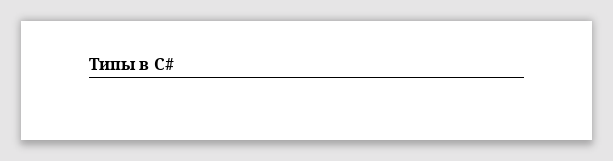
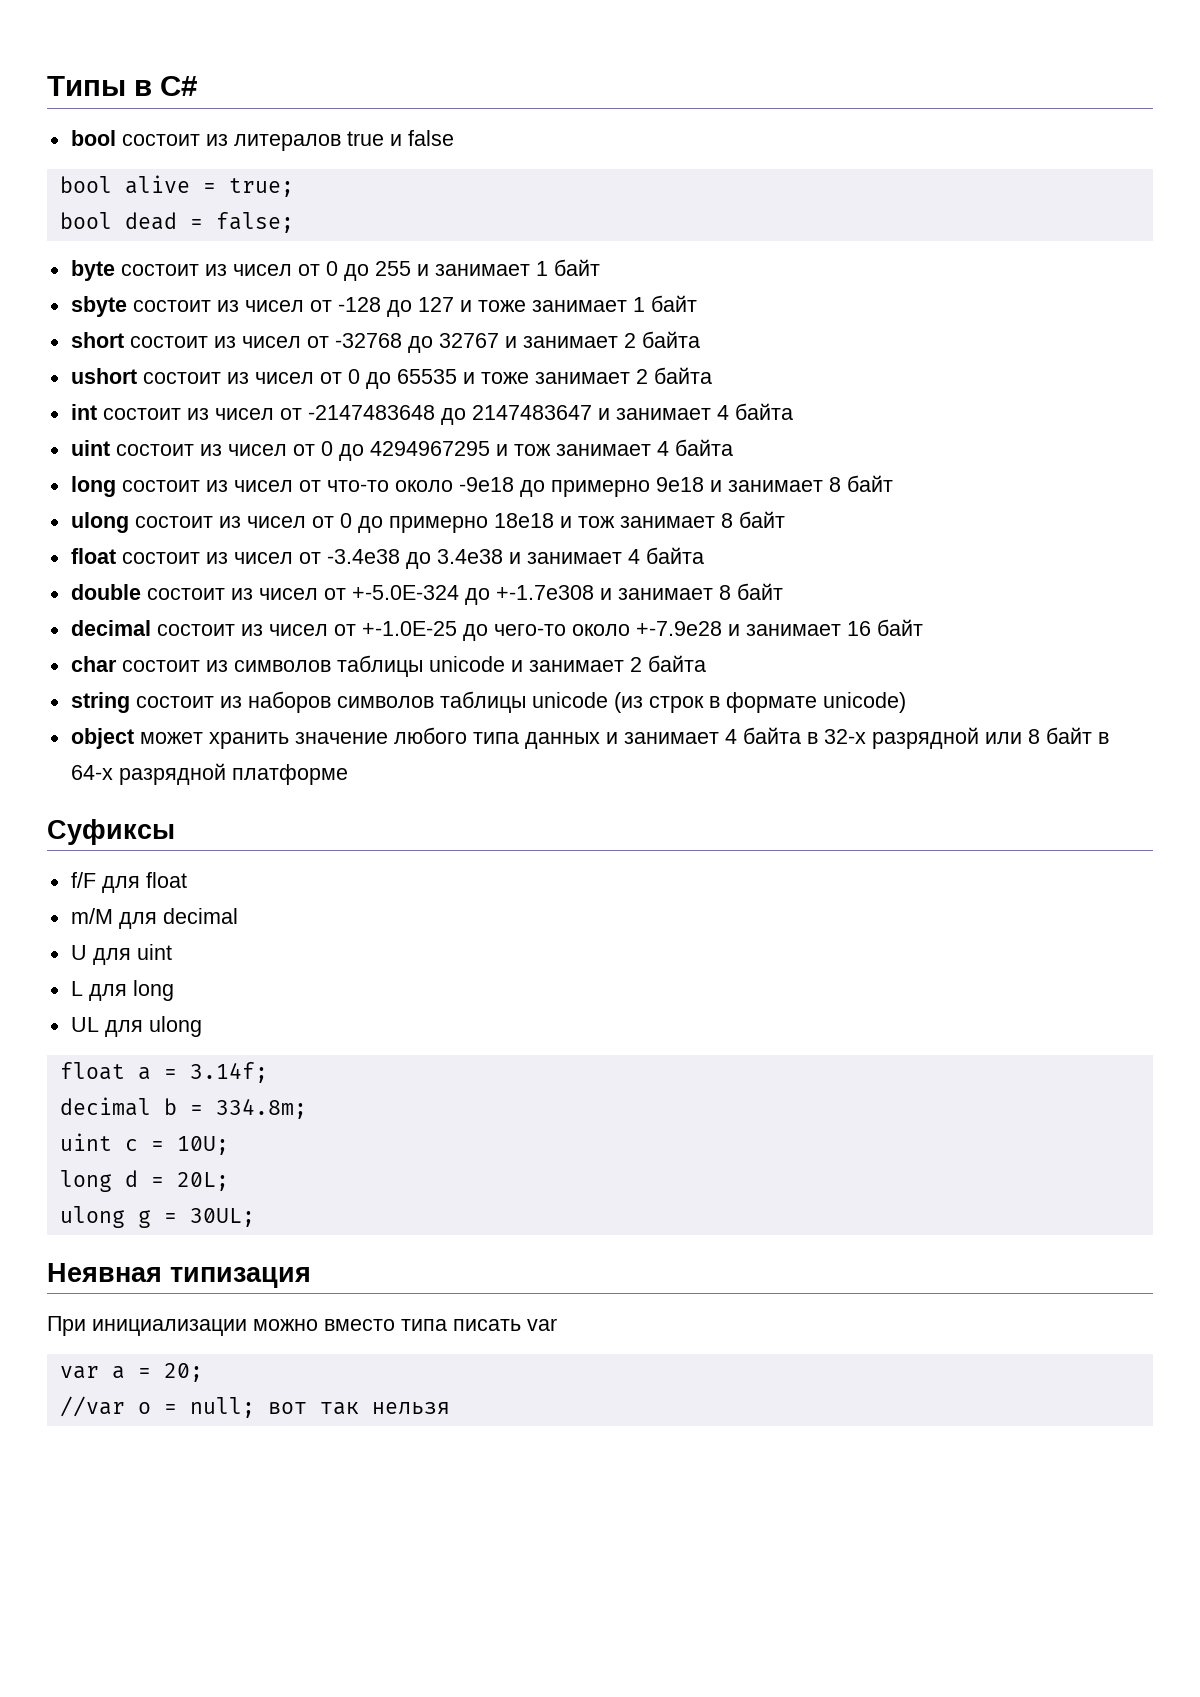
(174, 64) none -> [70,130,454,151] [59,175,294,197] [59,212,294,233] [70,259,600,281] [70,295,697,317] [70,331,700,353] [70,367,712,389] [70,403,793,425] [70,439,733,461] [70,475,893,497] [70,511,785,533] [70,547,704,569] [70,583,783,605] [70,619,923,641] [70,655,706,677] [70,691,906,713] [70,727,1109,749] [70,763,348,785] [47,819,175,845] [70,872,187,893] [70,908,238,929] [70,944,172,965] [70,980,174,1001] [70,1016,202,1037] [59,1062,268,1083] [59,1097,307,1119] [59,1133,229,1155] [59,1170,229,1192] [59,1206,255,1228] [47,1263,311,1288] [47,1316,557,1336] [59,1363,203,1382] [59,1396,450,1418] // bool состоит из литералов true и false // bool alive = true; // bool dead = false; // byte состоит из чисел от 0 до 255 и занимает 1 байт // sbyte состоит из чисел от -128 до 127 и тоже занимает 1 байт // short состоит из чисел от -32768 до 32767 и занимает 2 байта // ushort состоит из чисел от 0 до 65535 и тоже занимает 2 байта // int состоит из чисел от -2147483648 до 2147483647 и занимает 4 байта // uint состоит из чисел от 0 до 4294967295 и тож занимает 4 байта // long состоит из чисел от что-то около -9e18 до примерно 9e18 и занимает 8 байт // ulong состоит из чисел от 0 до примерно 18e18 и тож занимает 8 байт // float состоит из чисел от -3.4e38 до 3.4e38 и занимает 4 байта // double состоит из чисел от +-5.0E-324 до +-1.7e308 и занимает 8 байт // decimal состоит из чисел от +-1.0E-25 до чего-то около +-7.9e28 и занимает 16 байт // char состоит из символов таблицы unicode и занимает 2 байта // string состоит из наборов символов таблицы unicode (из строк в формате unicode) // object может хранить значение любого типа данных и занимает 4 байта в 32-х разрядной или 8 байт в 64-х разрядной платформе // Суфиксы // f/F для float // m/M для decimal // U для uint // L для long // UL для ulong // float a = 3.14f; // decimal b = 334.8m; // uint c = 10U; // long d = 20L; // ulong g = 30UL; // Неявная типизация // При инициализации можно вместо типа писать var // var a = 20; // //var o = null; вот так нельзя

